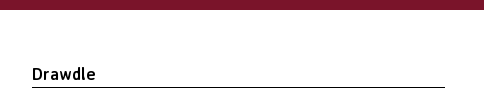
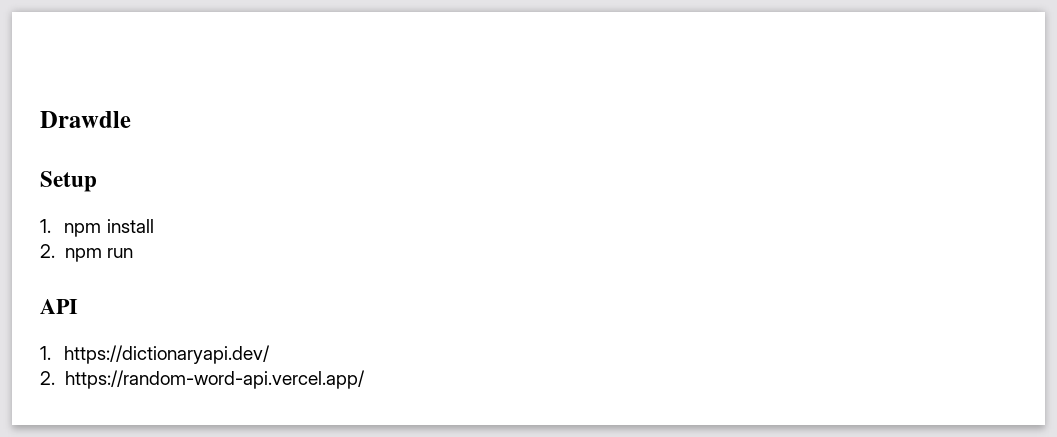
(96, 73) none -> [40,171,97,192] [40,219,154,237] [40,244,133,262] [40,299,78,314] [40,345,271,364] [40,370,365,389] // Setup // 1. npm install // 2. npm run // API // 1. https://dictionaryapi.dev/ // 2. https://random-word-api.vercel.app/

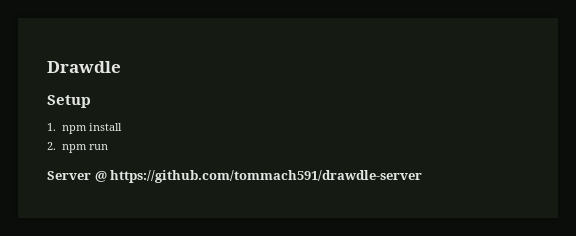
[40,299,78,314] [40,345,271,364] [40,370,365,389] API // 1. https://dictionaryapi.dev/ // 2. https://random-word-api.vercel.app/ -> [47,170,423,183] Server @ https://github.com/tommach591/drawdle-server

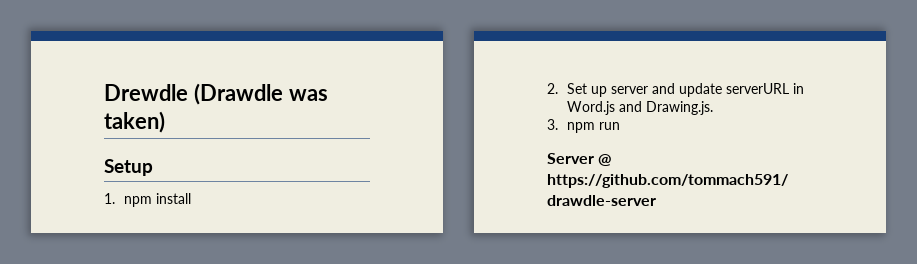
[47,61,121,73] Drawdle -> [104,83,328,105] [104,111,165,133] Drewdle (Drawdle was taken)
(56, 146) none -> [566,83,804,97] [566,101,713,115] [547,119,558,130] Set up server and update serverURL in Word.js and Drawing.js. // 3.

